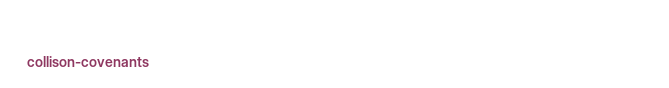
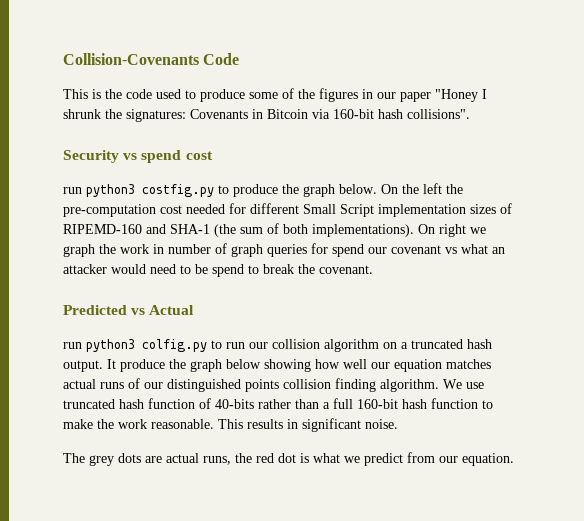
[27,56,149,67] collison-covenants -> [63,53,240,65] [63,88,487,102] [63,109,470,122] [63,150,213,163] [63,183,463,197] [63,203,512,217] [63,223,486,237] [63,243,505,257] [63,264,373,277] [63,305,195,315] [63,339,492,352] [63,359,491,372] [63,378,484,392] [63,398,493,409] [63,418,398,432] [63,452,514,466] Collision-Covenants Code // This is the code used to produce some of the figures in our paper "Honey I shrunk the signatures: Covenants in Bitcoin via 160-bit hash collisions". // Security vs spend cost // run python3 costfig.py to produce the graph below. On the left the pre-computation cost needed for different Small Script implementation sizes of RIPEMD-160 and SHA-1 (the sum of both implementations). On right we graph the work in number of graph queries for spend our covenant vs what an attacker would need to be spend to break the covenant. // Predicted vs Actual // run python3 colfig.py to run our collision algorithm on a truncated hash output. It produce the graph below showing how well our equation matches actual runs of our distinguished points collision finding algorithm. We use truncated hash function of 40-bits rather than a full 160-bit hash function to make the work reasonable. This results in significant noise. // The grey dots are actual runs, the red dot is what we predict from our equation.

